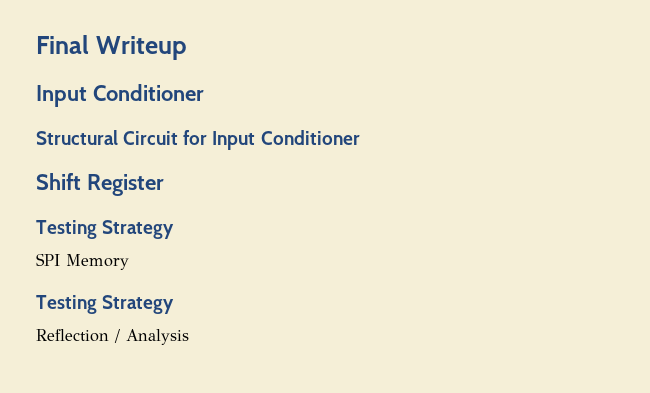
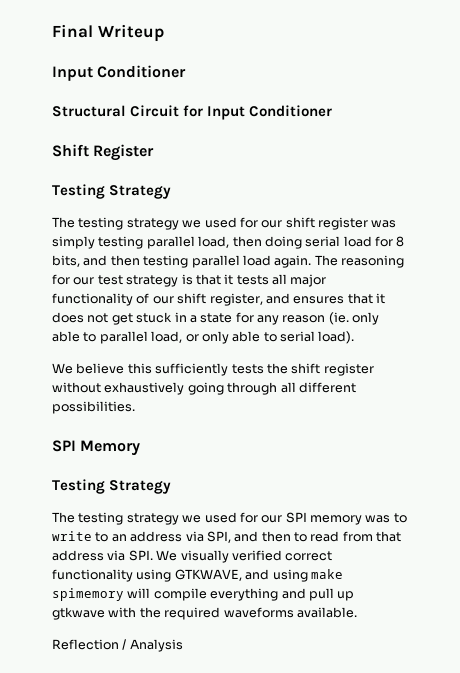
[36,253,129,270] [36,295,175,314] SPI Memory // Testing Strategy -> [52,217,397,230] [52,236,405,249] [52,255,404,268] [52,274,327,287] [52,293,385,306] [52,312,380,325] [52,331,355,344] [52,363,374,376] [52,382,356,395] [52,401,135,414] [52,440,141,456] [52,479,172,494] [52,512,407,525] [52,531,402,543] [52,550,333,563] [52,569,343,582] [52,588,355,601] [52,607,357,620] The testing strategy we used for our shift register was simply testing parallel load, then doing serial load for 8 bits, and then testing parallel load again. The reasoning for our test strategy is that it tests all major functionality of our shift register, and ensures that it does not get stuck in a state for any reason (ie. only able to parallel load, or only able to serial load). // We believe this sufficiently tests the shift register without exhaustively going through all different possibilities. // SPI Memory // Testing Strategy // The testing strategy we used for our SPI memory was to write to an address via SPI, and then to read from that address via SPI. We visually verified correct functionality using GTKWAVE, and using make spimemory will compile everything and pull up gtkwave with the required waveforms available.

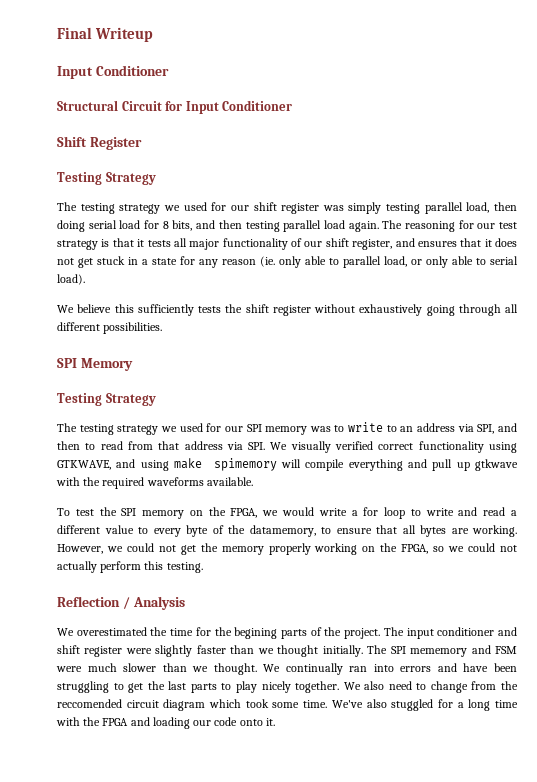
[52,639,183,652] Reflection / Analysis -> [57,507,517,519] [57,525,517,537] [57,543,517,555] [57,561,203,573] [57,596,185,610] [57,627,518,639] [57,645,517,657] [56,663,518,675] [57,681,518,693] [57,699,518,711] [56,717,275,729] To test the SPI memory on the FPGA, we would write a for loop to write and read a different value to every byte of the datamemory, to ensure that all bytes are working. However, we could not get the memory properly working on the FPGA, so we could not actually perform this testing. // Reflection / Analysis // We overestimated the time for the begining parts of the project. The input conditioner and shift register were slightly faster than we thought initially. The SPI mememory and FSM were much slower than we thought. We continually ran into errors and have been struggling to get the last parts to play nicely together. We also need to change from the reccomended circuit diagram which took some time. We've also stuggled for a long time with the FPGA and loading our code onto it.

